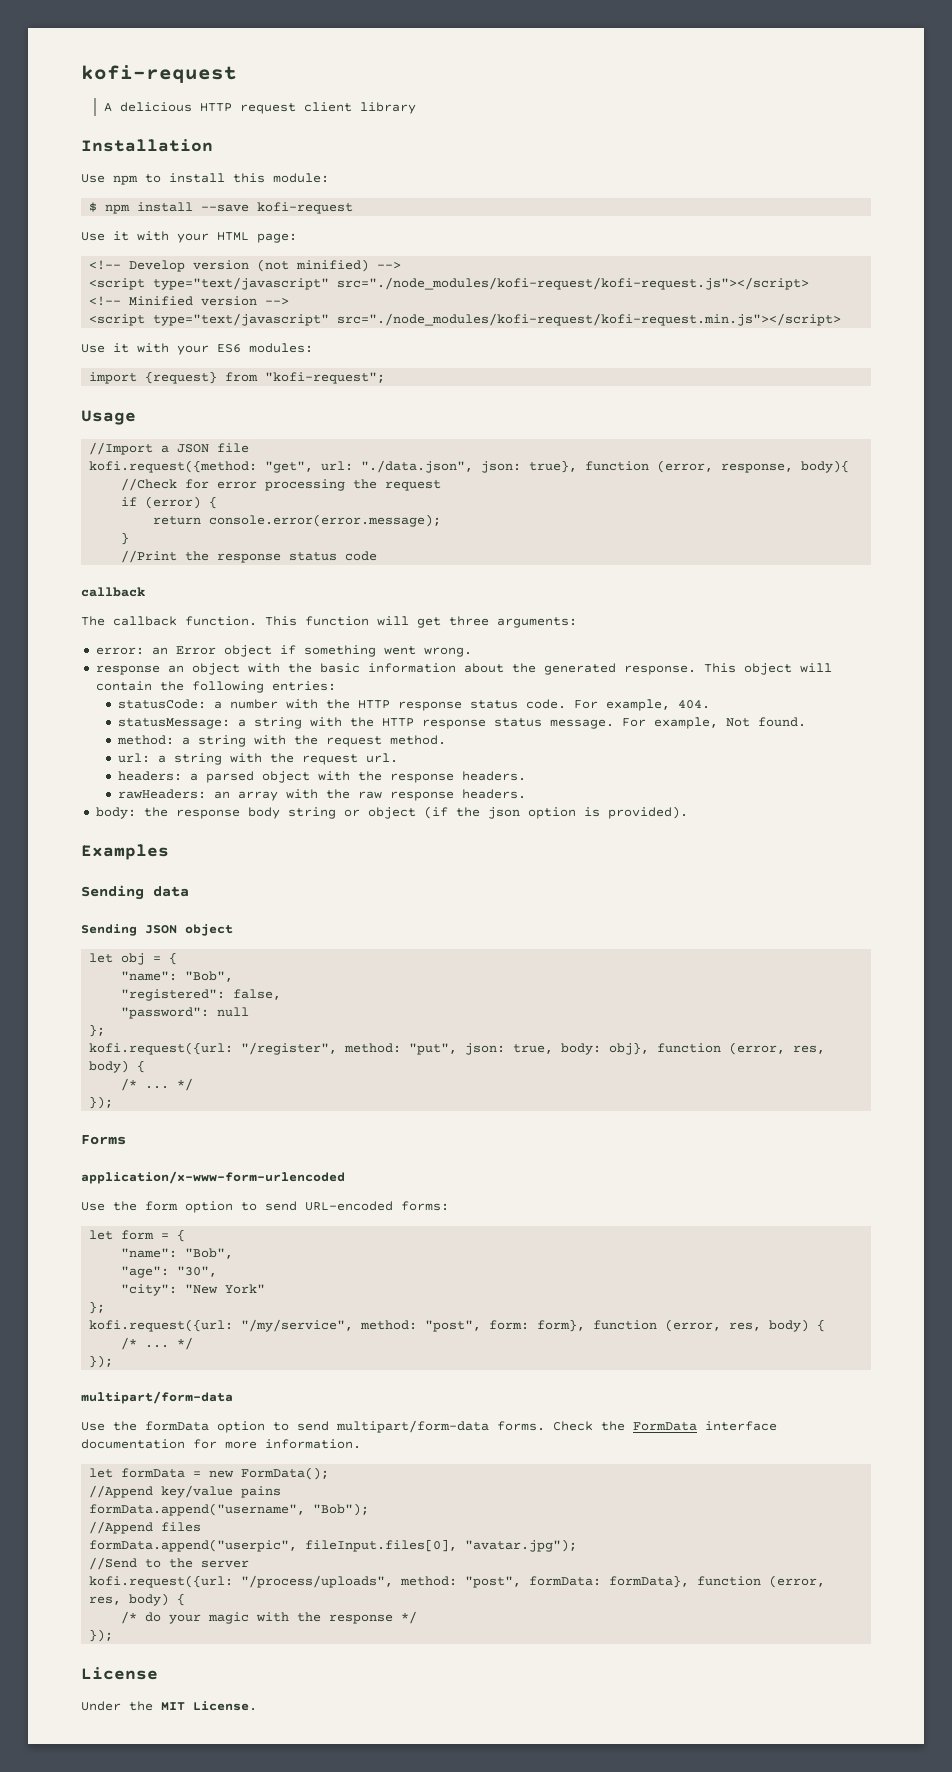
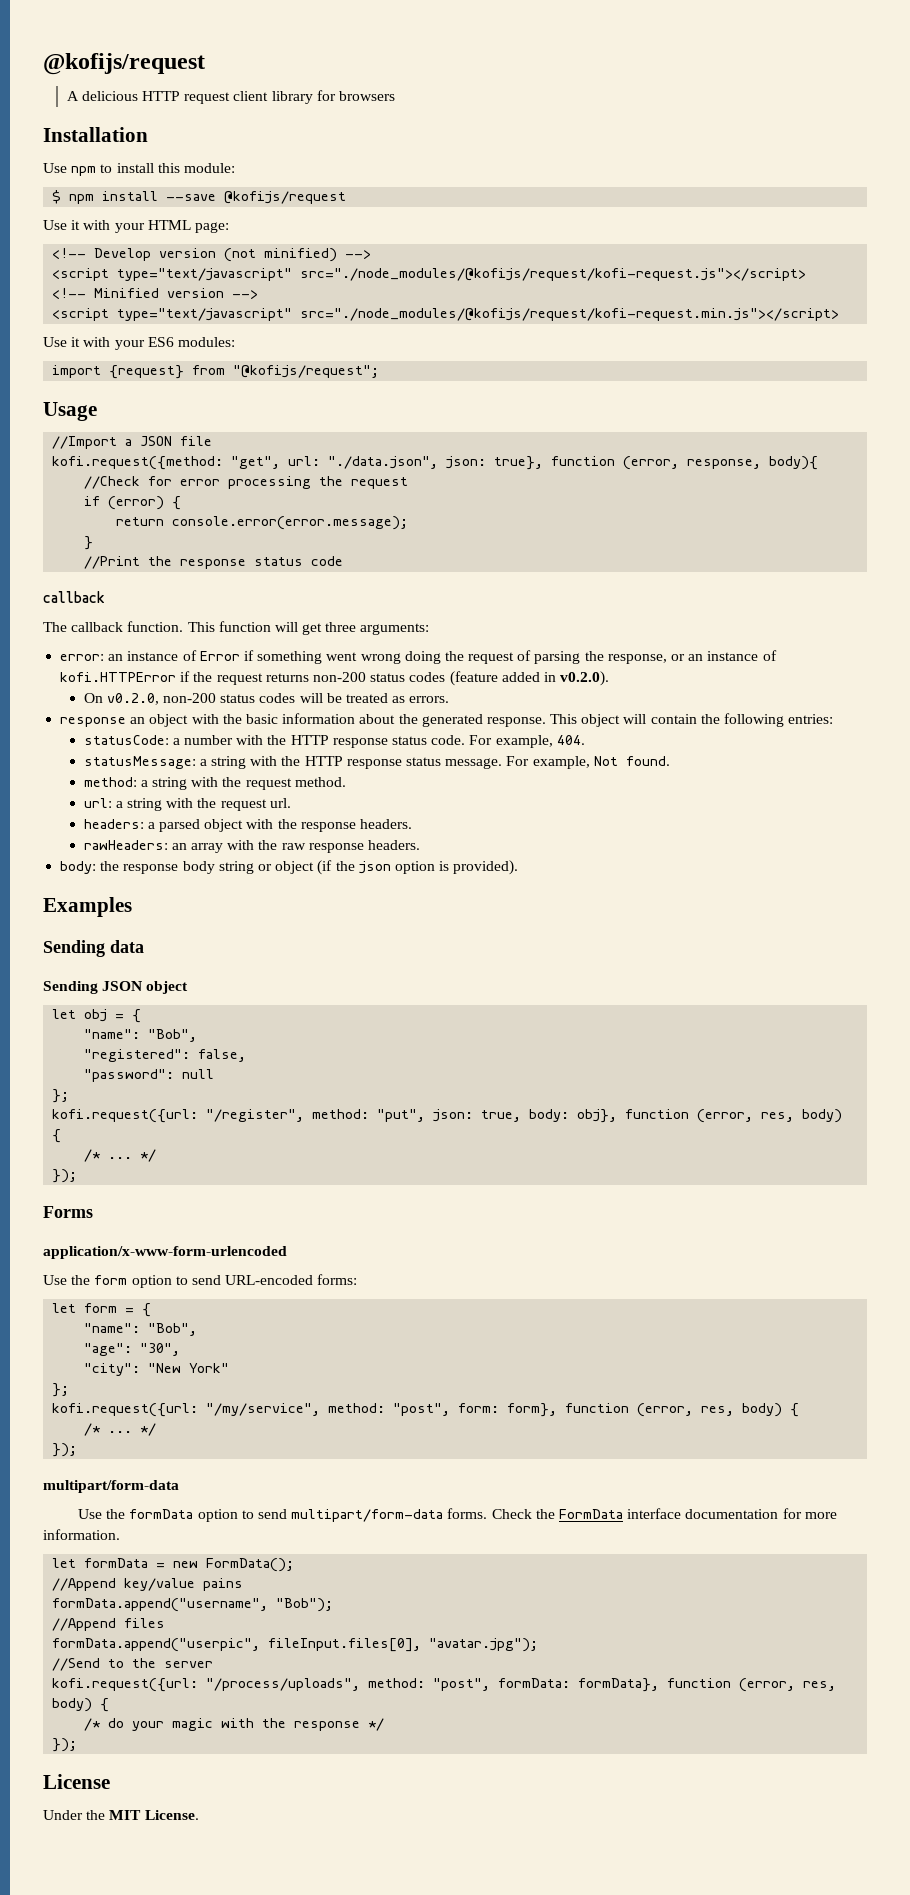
[81,65,237,83] kofi-request -> [43,53,205,75] @kofijs/request
(416, 108) none -> [316,90,395,101] for browsers
[257,202,354,214] kofi-request -> [224,191,347,204] @kofijs/request
[337,277,810,290] src="./node_modules/kofi-request/kofi-request.js"></script> -> [300,268,807,281] src="./node_modules/@kofijs/request/kofi-request.js"></script>
[337,313,842,326] src="./node_modules/kofi-request/kofi-request.min.js"></script> -> [300,308,840,321] src="./node_modules/@kofijs/request/kofi-request.min.js"></script>
[265,372,386,384] "kofi-request"; -> [233,365,380,378] "@kofijs/request";
[175,645,472,657] Error object if something went wrong. -> [127,650,777,664] [60,671,610,686] [83,693,450,705] instance of Error if something went wrong doing the request of parsing the response, or an instance of kofi.HTTPError if the request returns non-200 status codes (feature added in v0.2.0). // On v0.2.0, non-200 status codes will be treated as errors.

